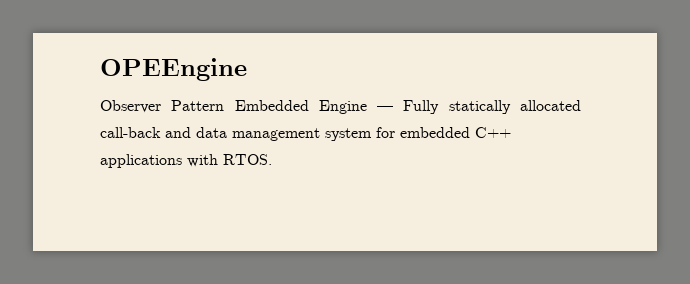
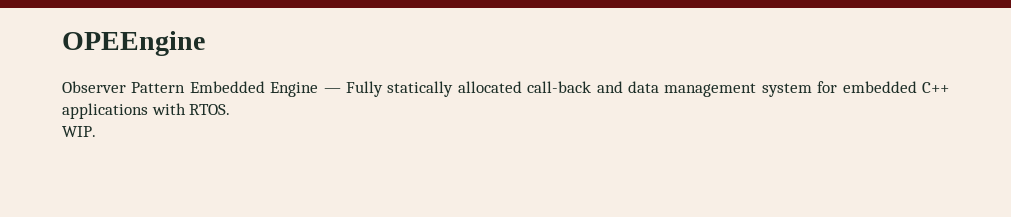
(272, 159) none -> [62,126,96,137] // WIP.

